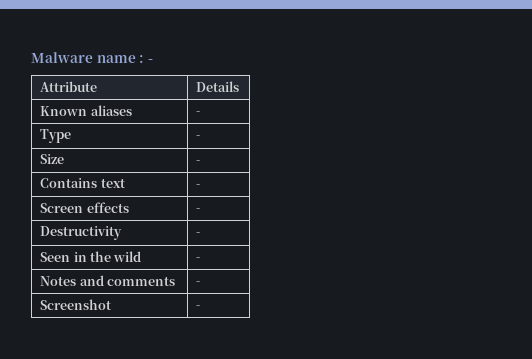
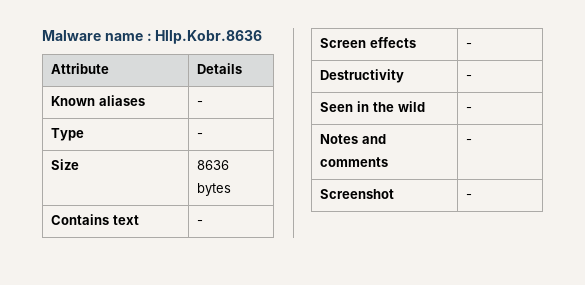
[147,59,153,63] - -> [155,30,263,44] Hllp.Kobr.8636
[196,160,201,164] - -> [196,160,229,170] [196,183,231,196] 8636 bytes

